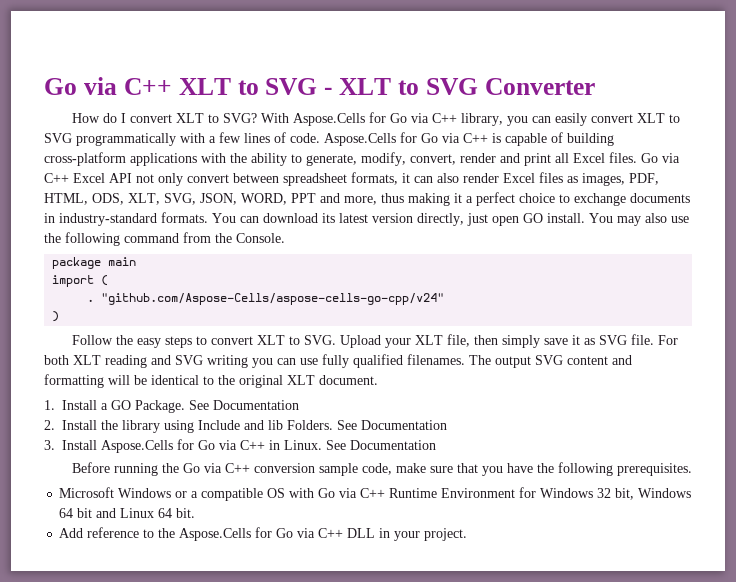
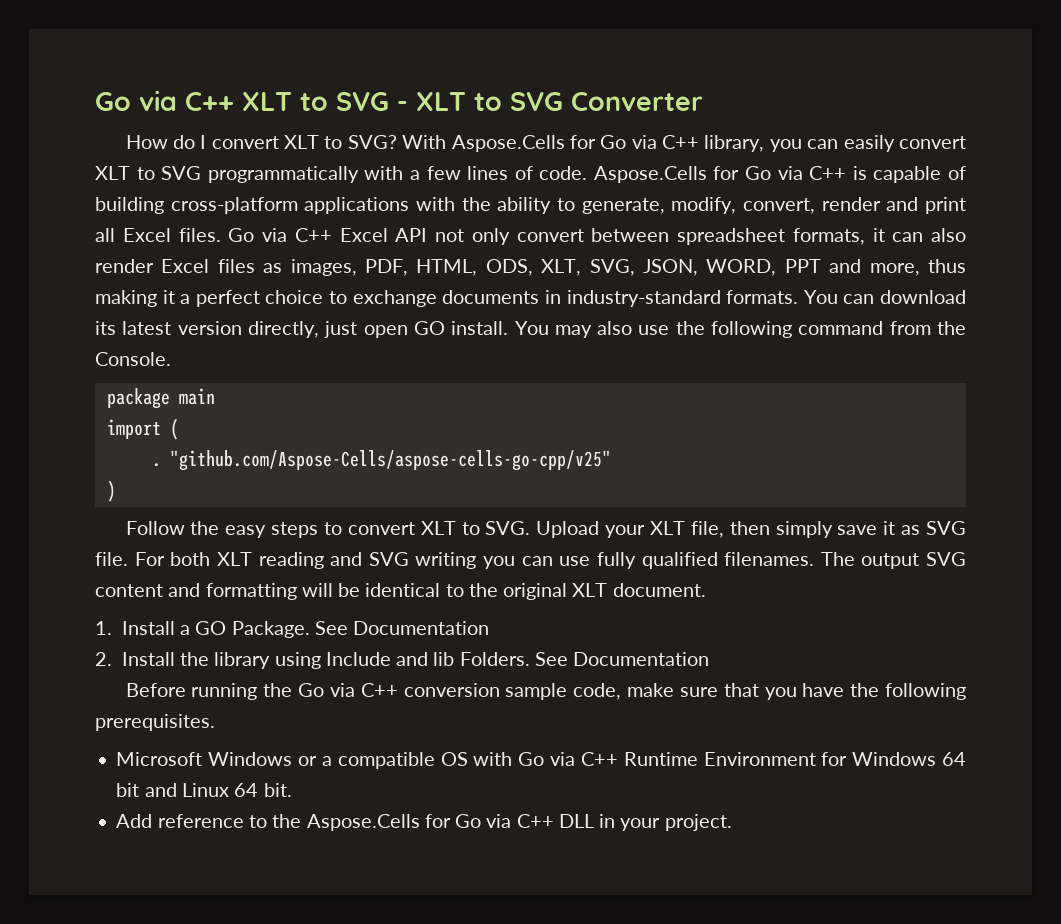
[101,293,445,305] "github.com/Aspose-Cells/aspose-cells-go-cpp/v24" -> [169,450,611,471] "github.com/Aspose-Cells/aspose-cells-go-cpp/v25"
[44,439,436,453] // 3. Install Aspose.Cells for Go via C++ in Linux. See Documentation -> (710, 659) none
[597,488,692,500] 32 bit, Windows -> (937, 759) none

